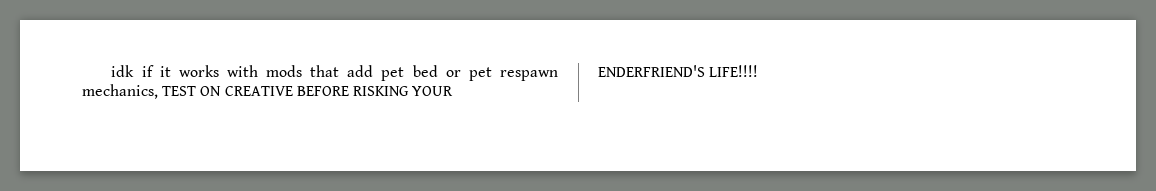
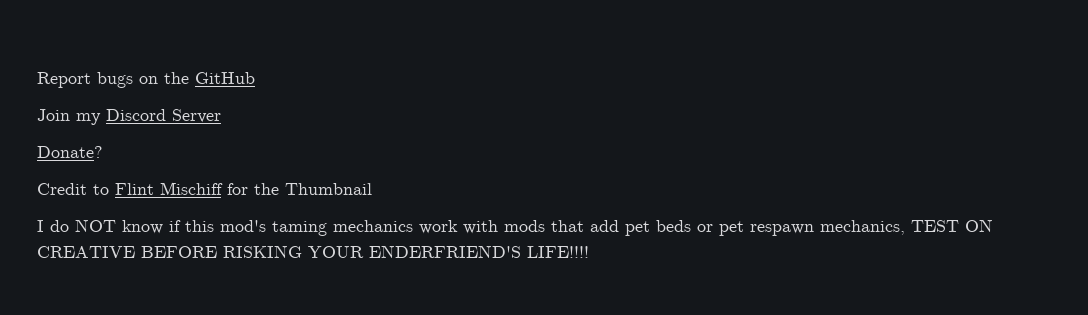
[111,65,219,77] idk if it works -> [37,72,255,88] [37,109,221,125] [37,146,103,158] [37,182,372,195] [37,219,458,236] Report bugs on the GitHub // Join my Discord Server // Donate? // Credit to Flint Mischiff for the Thumbnail // I do NOT know if this mod's taming mechanics work
[412,65,438,77] bed -> [656,220,691,232] beds

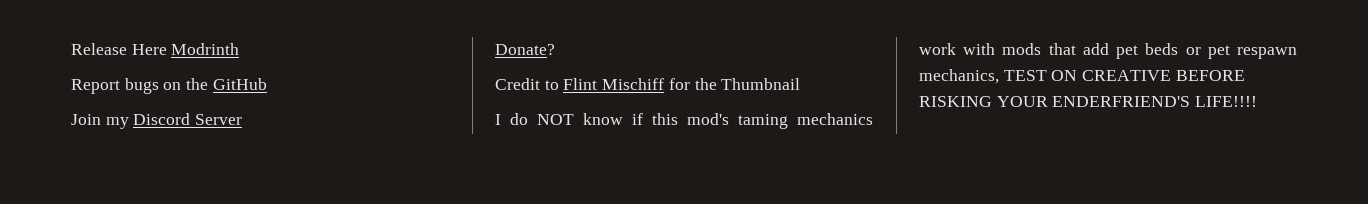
(37, 80) none -> [71,43,240,55] Release Here Modrinth //

